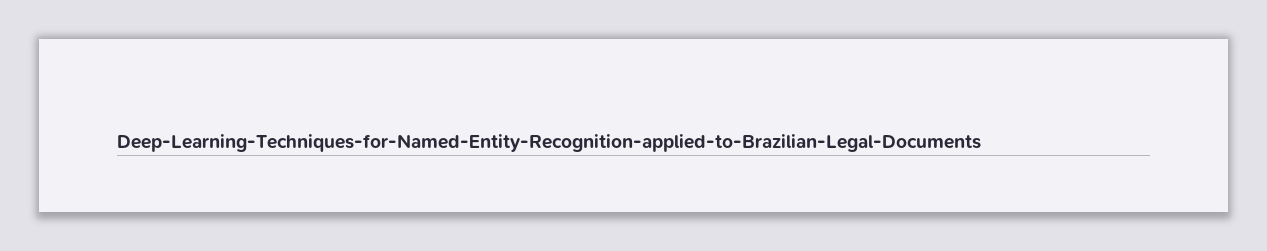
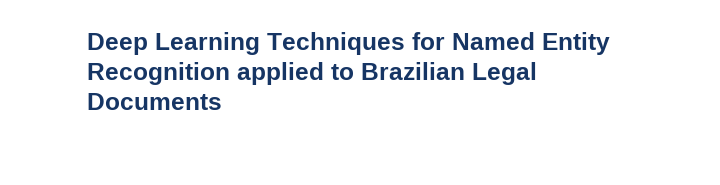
[117,134,981,152] Deep-Learning-Techniques-for-Named-Entity-Recognition-applied-to-Brazilian-Legal-Documents -> [87,32,610,55] [87,62,537,85] [87,93,222,110] Deep Learning Techniques for Named Entity Recognition applied to Brazilian Legal Documents

